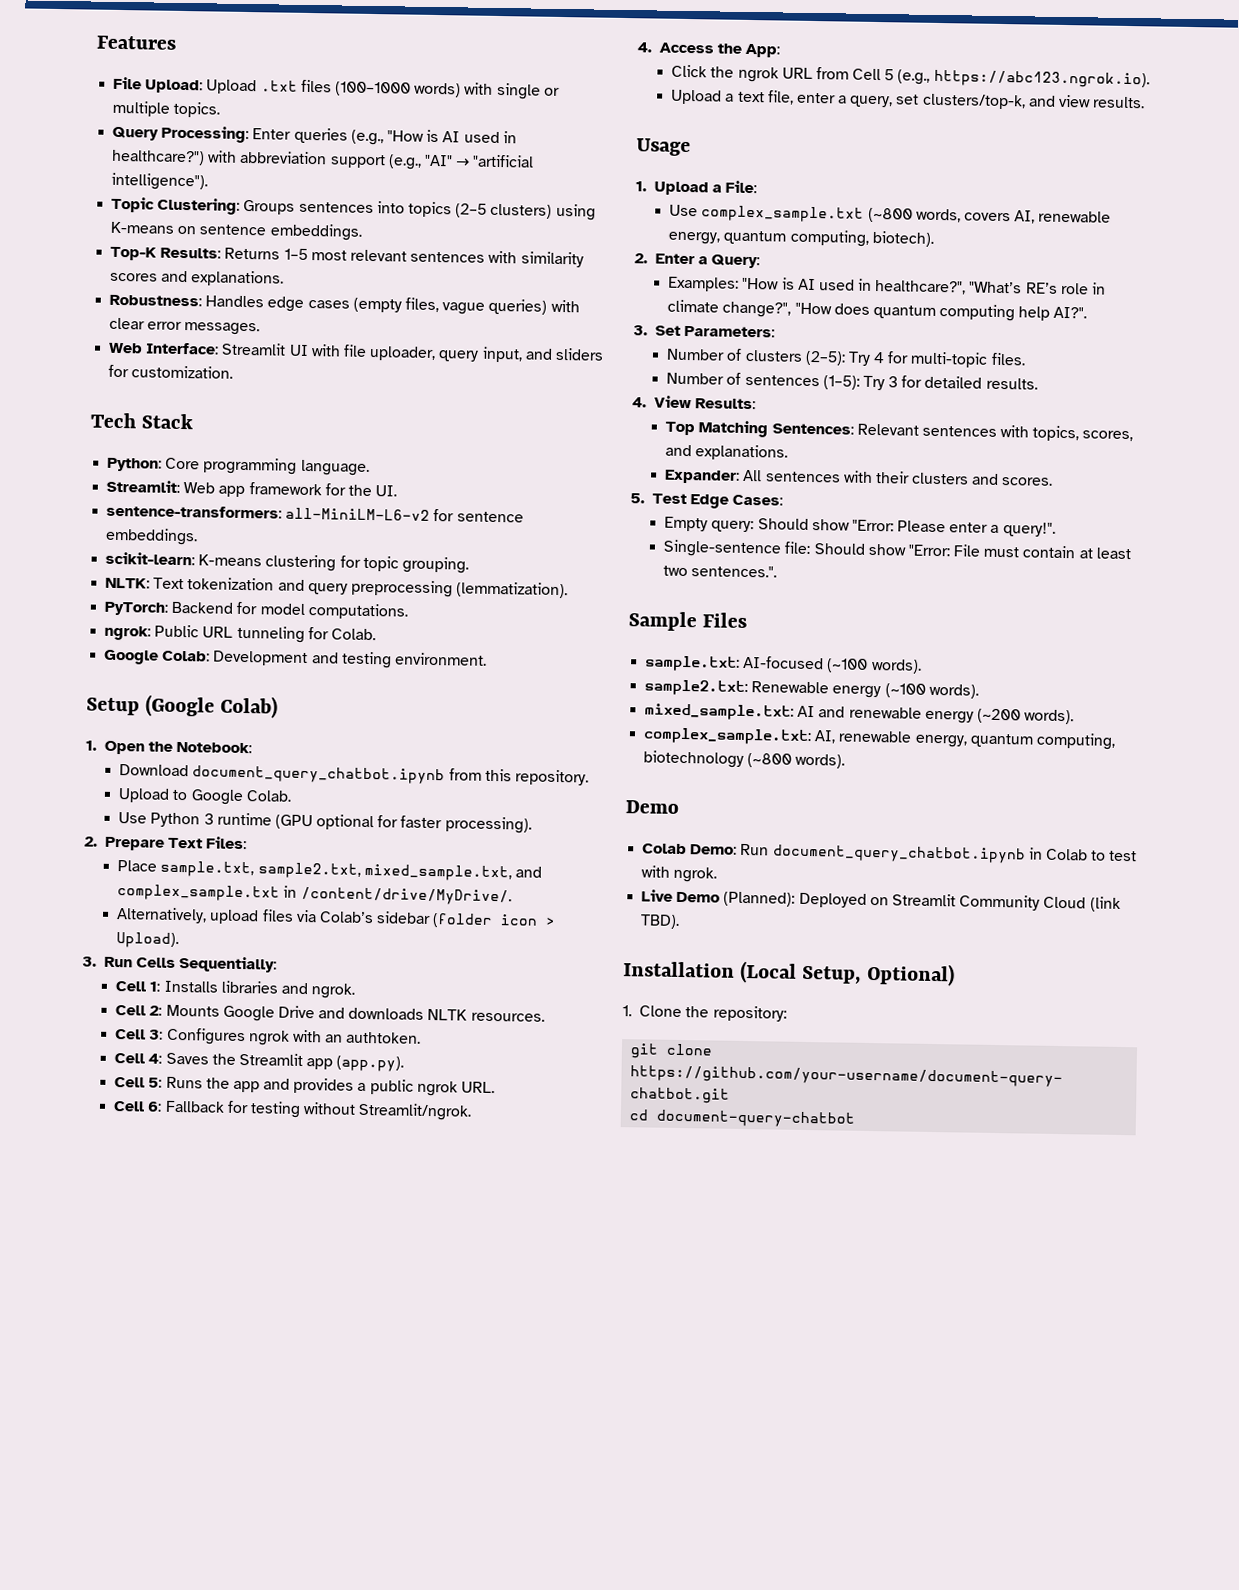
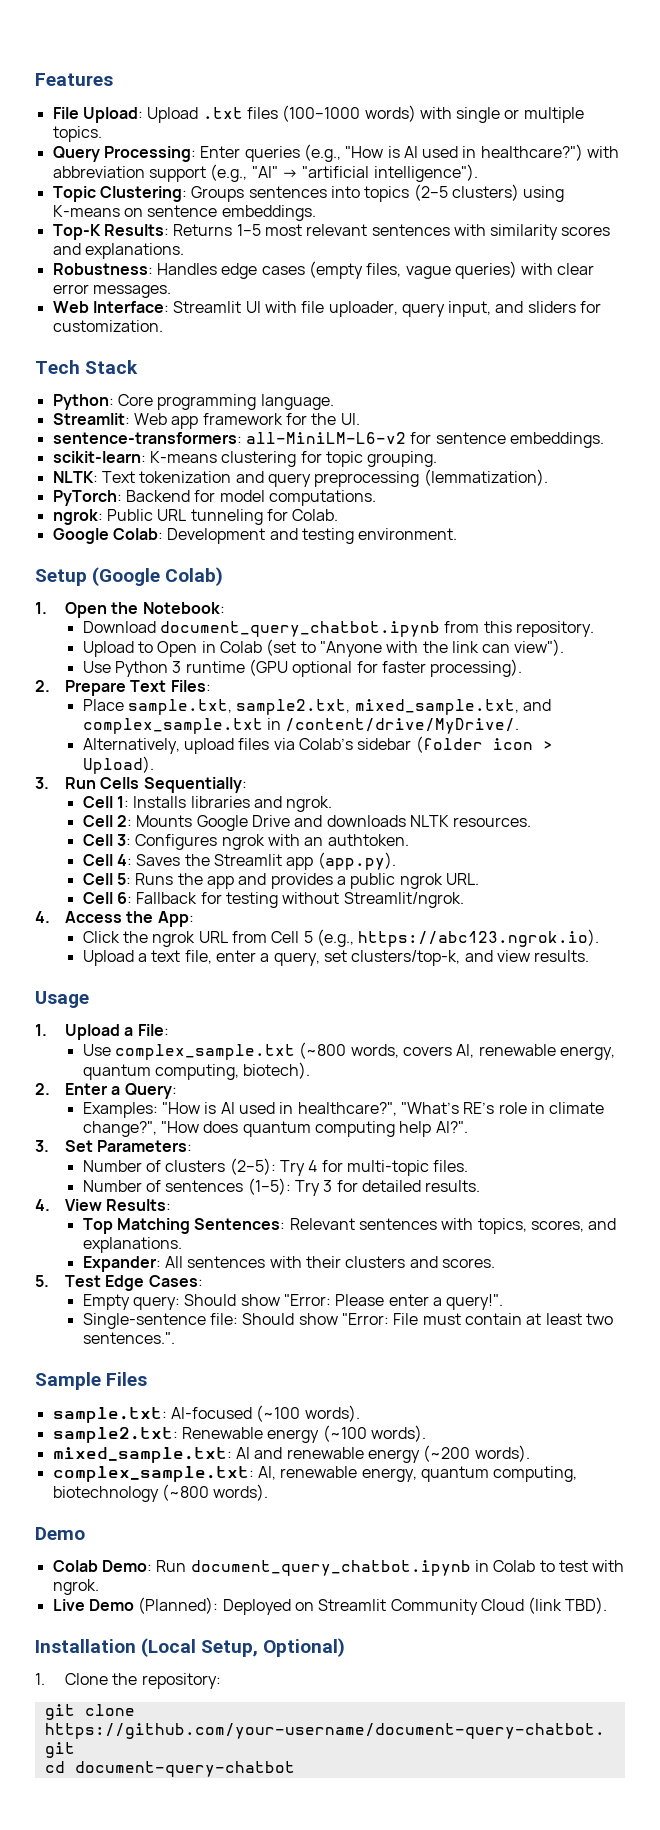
[190,789,292,806] Google Colab. -> [157,639,565,657] Open in Colab (set to "Anyone with the link can view").

